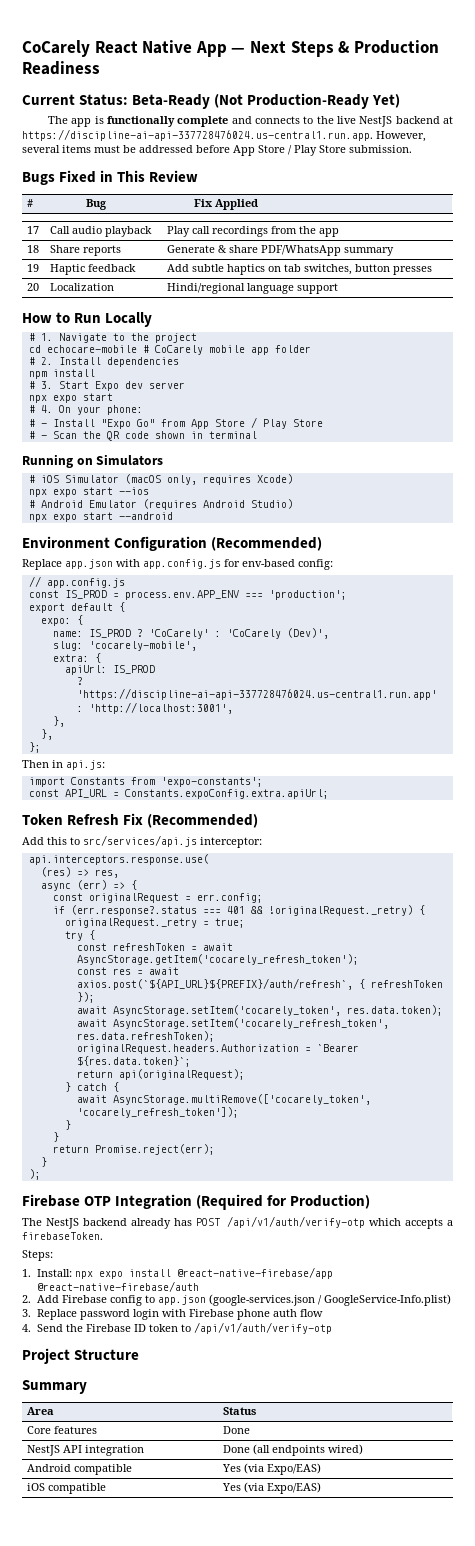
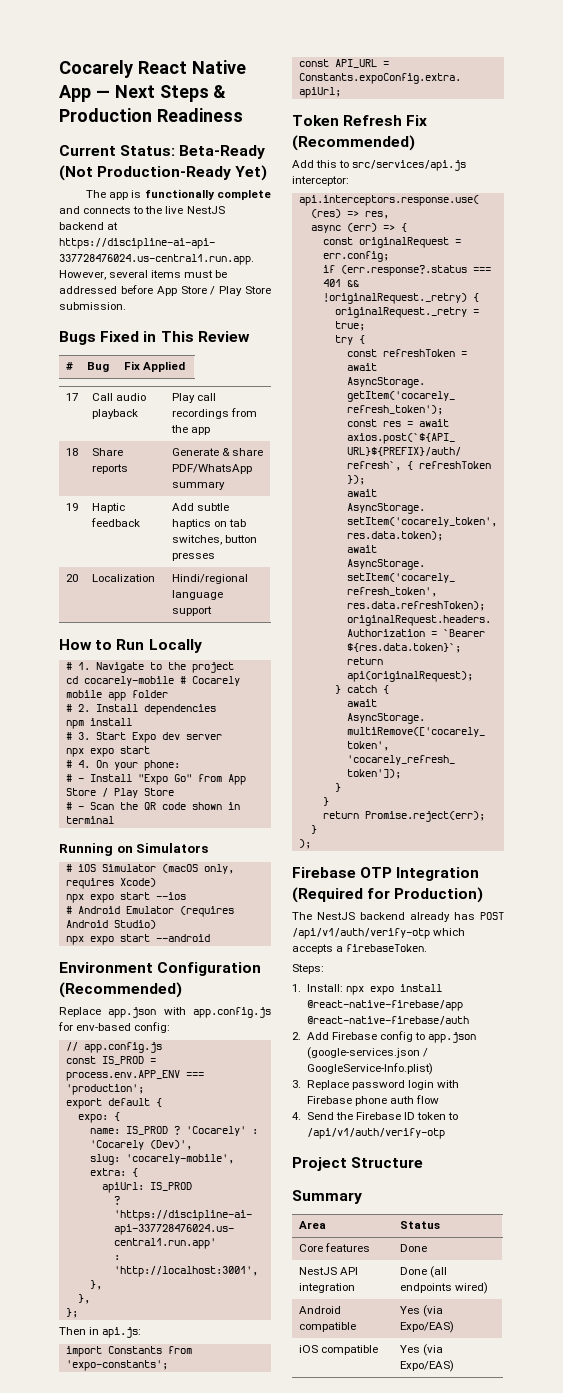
[22,40,90,57] CoCarely -> [59,60,133,78] Cocarely
[46,345,203,355] echocare-mobile # CoCarely -> [83,676,240,686] cocarely-mobile # Cocarely
[148,629,281,639] 'CoCarely' : 'CoCarely -> [185,1126,258,1136] [89,1140,144,1150] 'Cocarely' : 'Cocarely

